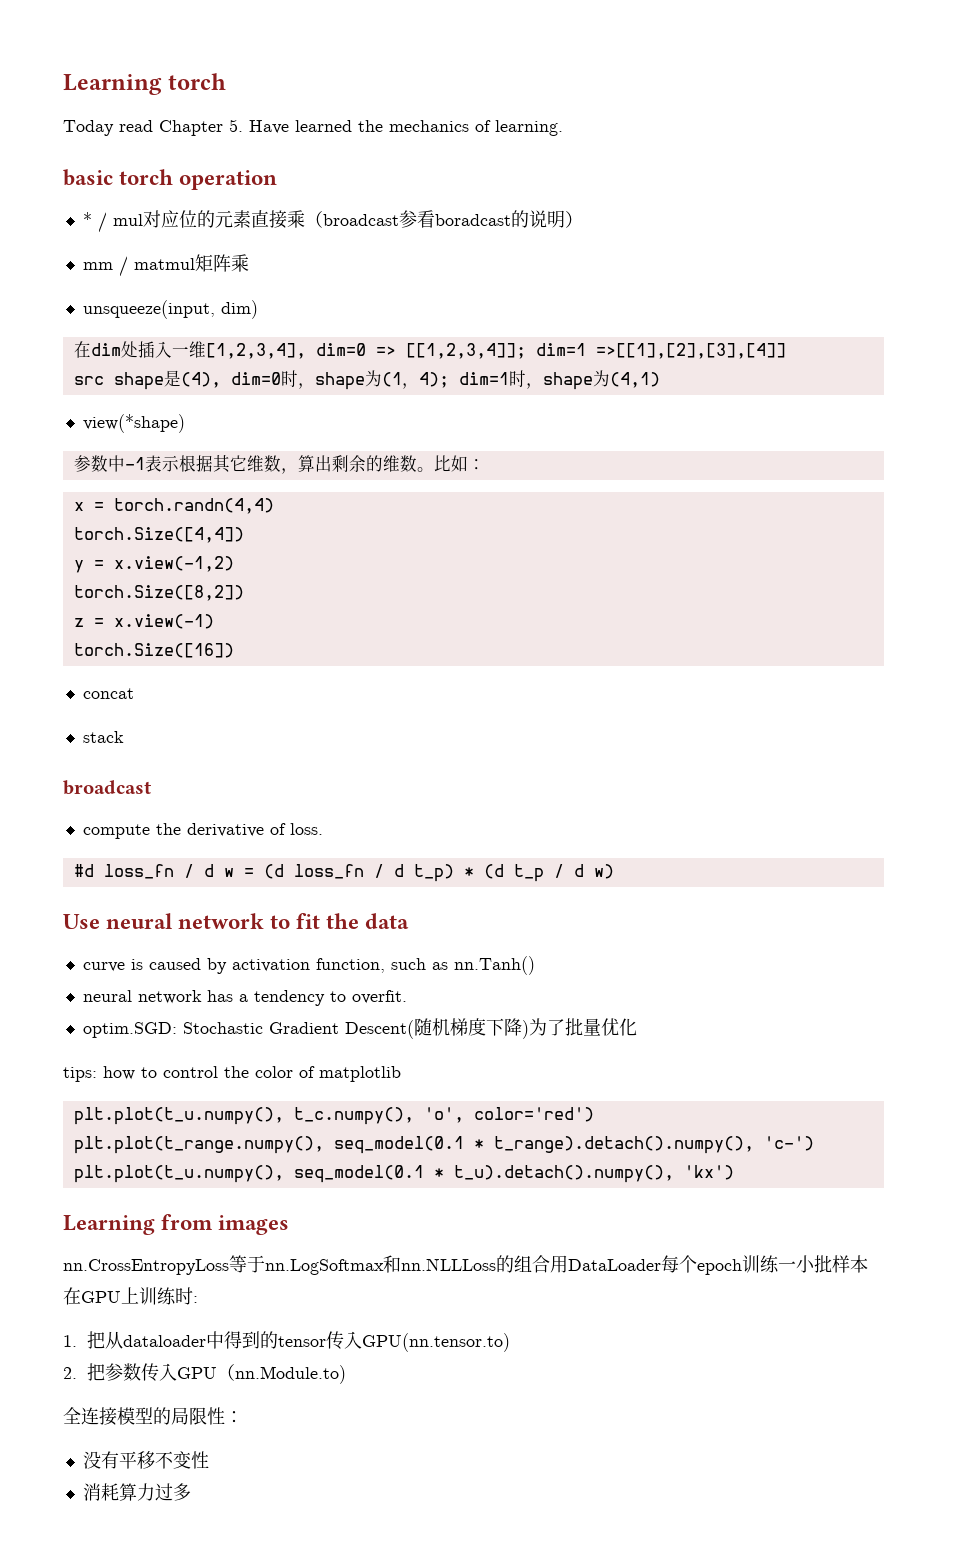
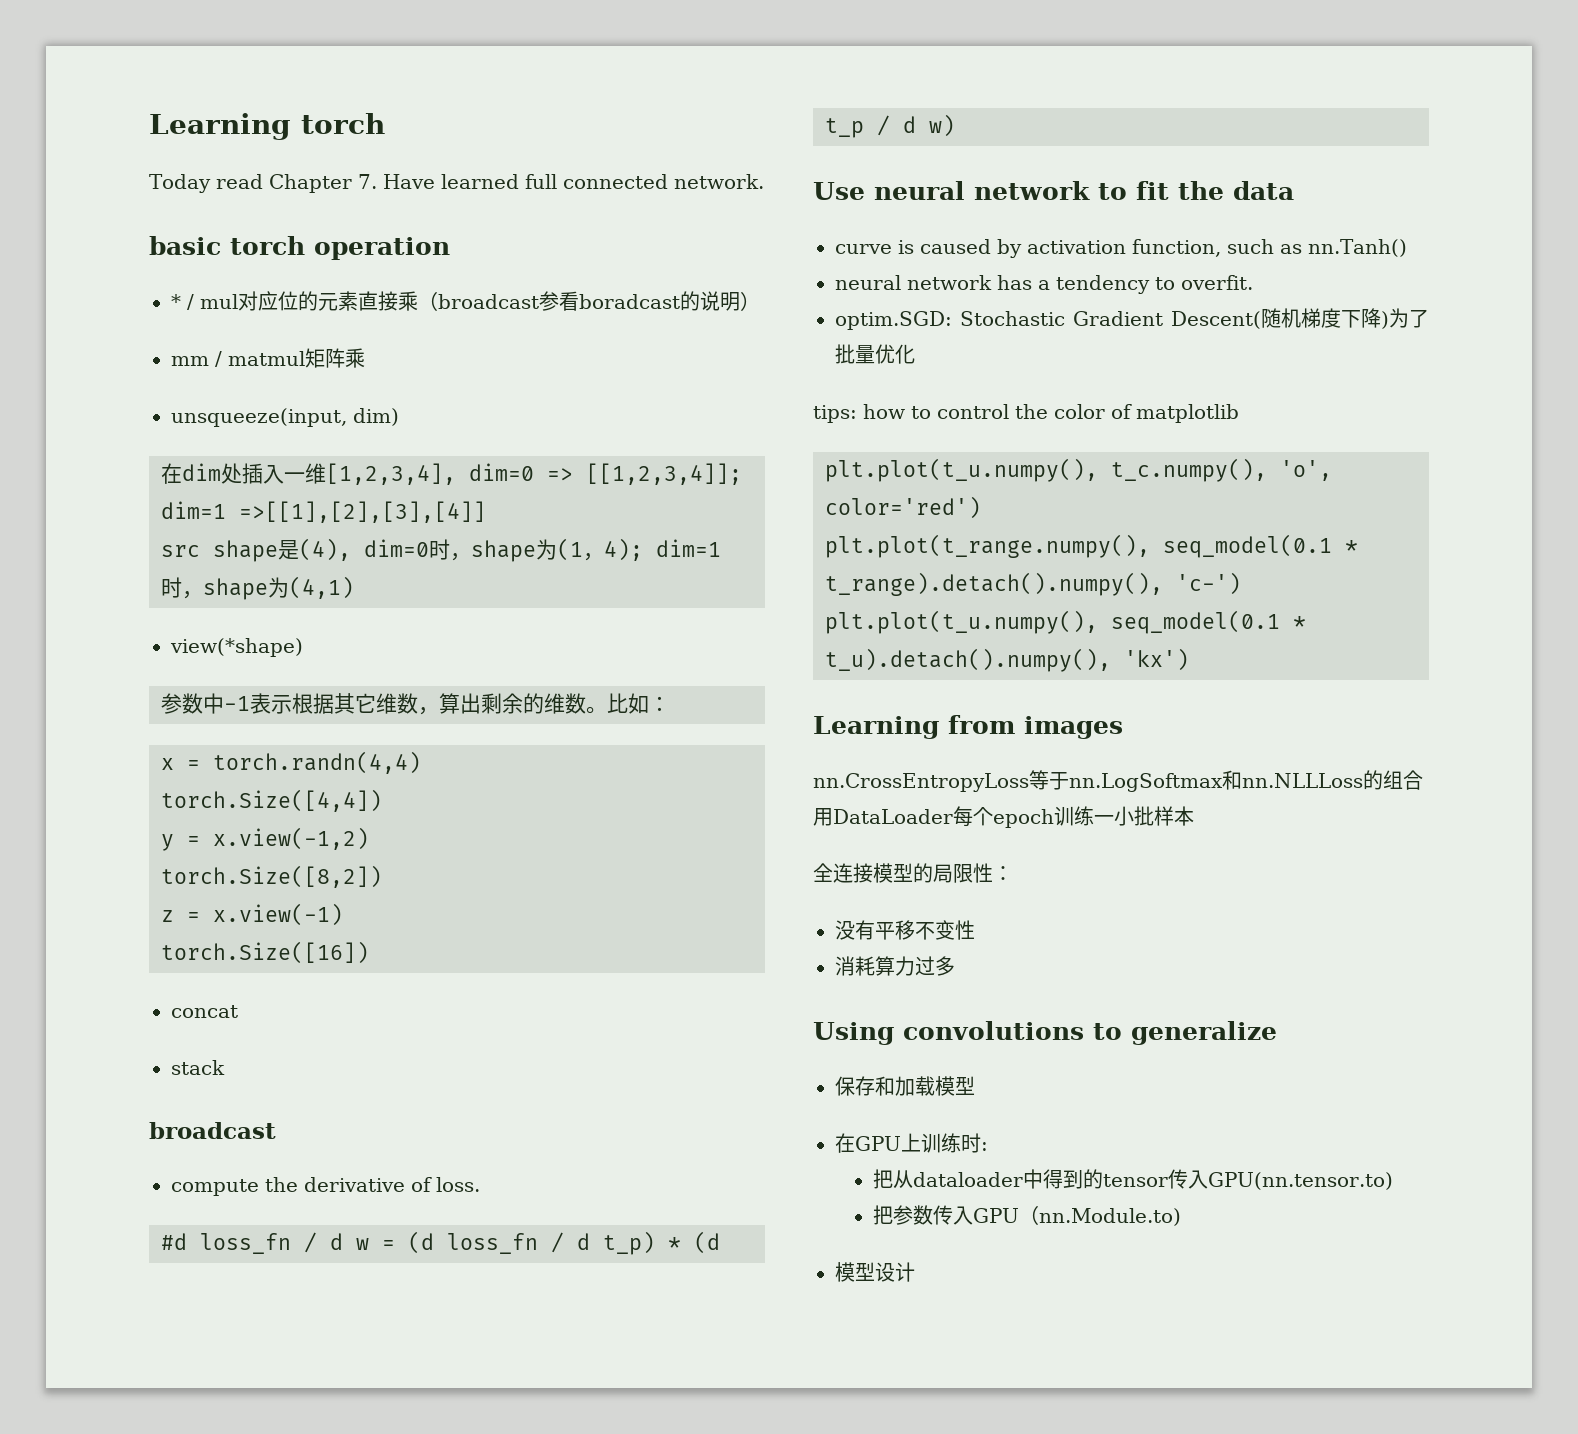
[229,119,243,132] 5. -> [357,174,377,189] 7.
[358,120,563,136] the mechanics of learning. -> [524,174,764,189] full connected network.
[63,1287,198,1305] [63,1331,511,1352] [63,1363,347,1384] 在GPU上训练时: // 1.把从dataloader中得到的tensor传入GPU(nn.tensor.to) // 2.把参数传入GPU（nn.Module.to) -> (1194, 816) none
(191, 1492) none -> [813,1021,1277,1045] [835,1076,975,1096] [835,1133,988,1153] [873,1169,1394,1190] [873,1205,1182,1226] [835,1262,915,1282] // Using convolutions to generalize // 保存和加载模型 // 在GPU上训练时: // 把从dataloader中得到的tensor传入GPU(nn.tensor.to) // 把参数传入GPU（nn.Module.to) // 模型设计

